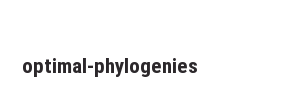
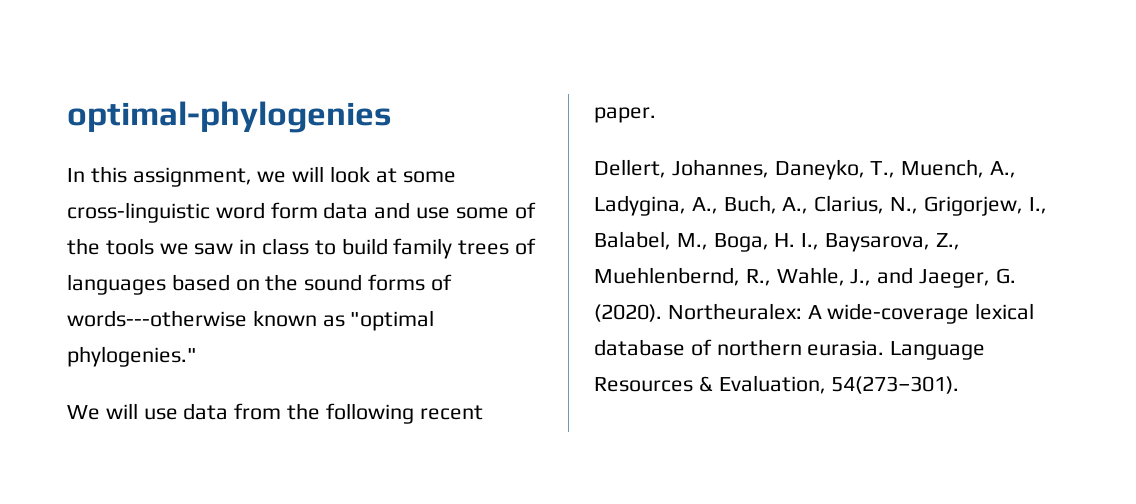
(198, 67) none -> [67,166,456,187] [67,202,536,223] [67,238,537,259] [67,274,452,295] [67,310,435,331] [67,346,197,367] [67,403,483,424] [594,107,656,123] [594,159,1017,180] [594,195,1047,216] [594,231,960,252] [594,267,1016,288] [594,303,1035,324] [594,339,986,360] [594,375,960,394] // In this assignment, we will look at some cross-linguistic word form data and use some of the tools we saw in class to build family trees of languages based on the sound forms of words---otherwise known as "optimal phylogenies." // We will use data from the following recent paper. // Dellert, Johannes, Daneyko, T., Muench, A., Ladygina, A., Buch, A., Clarius, N., Grigorjew, I., Balabel, M., Boga, H. I., Baysarova, Z., Muehlenbernd, R., Wahle, J., and Jaeger, G. (2020). Northeuralex: A wide-coverage lexical database of northern eurasia. Language Resources & Evaluation, 54(273–301).

